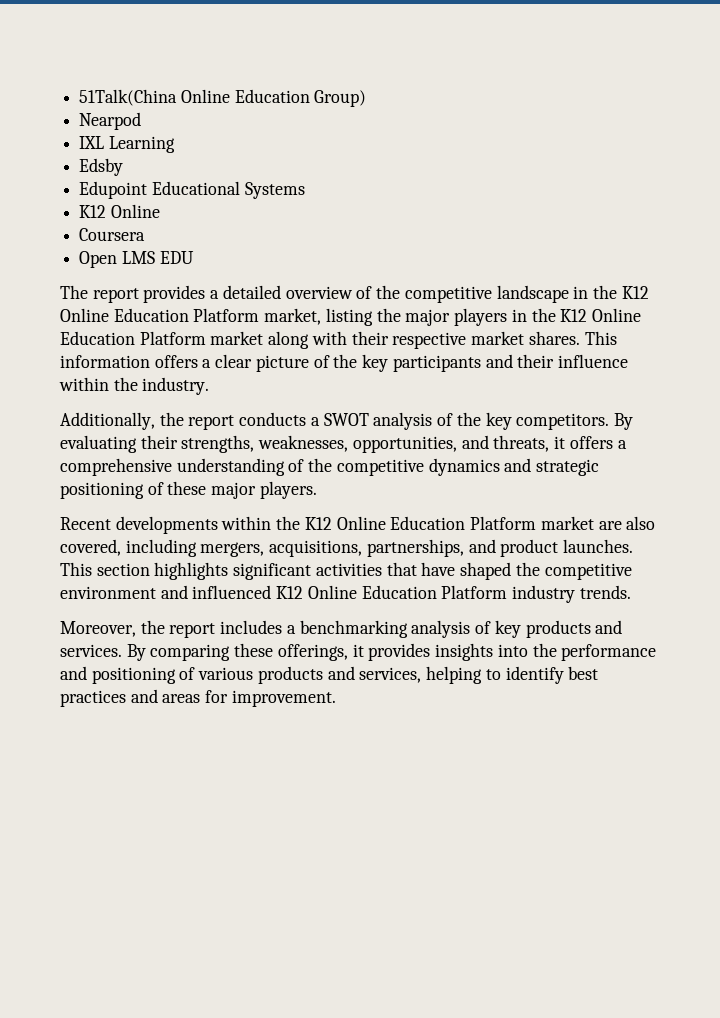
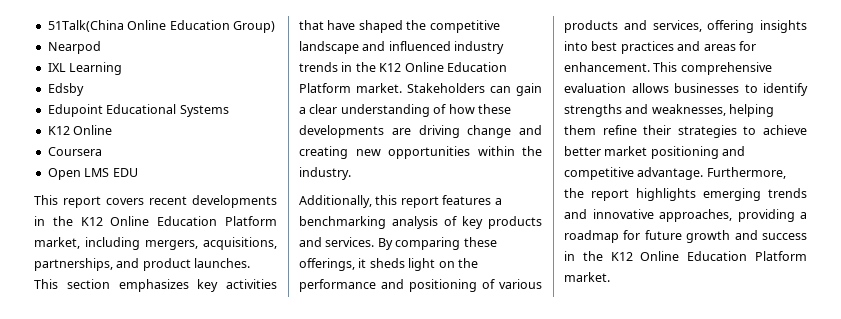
[60,285,569,303] The report provides a detailed overview of the competitive landscape -> [34,195,277,208] This report covers recent developments
[325,308,641,326] [60,331,617,349] [60,354,628,372] [59,377,210,395] [60,412,633,430] [60,435,627,453] [60,458,600,476] [60,481,317,499] [60,516,656,534] [60,539,121,556] listing the major players in the K12 Online Education Platform market along with their respective market shares. This information offers a clear picture of the key participants and their influence within the industry. // Additionally, the report conducts a SWOT analysis of the key competitors. By evaluating their strengths, weaknesses, opportunities, and threats, it offers a comprehensive understanding of the competitive dynamics and strategic positioning of these major players. // Recent developments within the K12 Online Education Platform market are also covered, -> (80, 243) none
[154,562,312,580] highlights significant -> [118,279,219,292] emphasizes key
[60,586,156,599] environment -> [299,41,359,54] landscape
[276,585,631,603] [60,620,283,638] K12 Online Education Platform industry trends. // Moreover, the report includes -> [454,41,505,54] [299,62,507,72] [299,83,542,96] [299,104,511,117] [299,125,542,138] [299,146,542,159] [299,167,351,180] [299,195,492,208] industry trends in the K12 Online Education Platform market. Stakeholders can gain a clear understanding of how these developments are driving change and creating new opportunities within the industry. // Additionally, this report features
[368,643,528,661] provides insights into -> [369,258,455,271] sheds light on
[426,666,564,684] helping to identify -> [707,20,807,33] [564,41,588,51] offering insights into
[231,690,336,707] improvement. -> [564,62,772,75] [564,83,808,96] [564,104,775,117] [564,125,807,138] [564,146,746,159] [564,167,786,180] [564,188,807,201] [564,209,807,222] [564,230,807,243] [564,251,807,261] [564,272,610,282] enhancement. This comprehensive evaluation allows businesses to identify strengths and weaknesses, helping them refine their strategies to achieve better market positioning and competitive advantage. Furthermore, the report highlights emerging trends and innovative approaches, providing a roadmap for future growth and success in the K12 Online Education Platform market.

